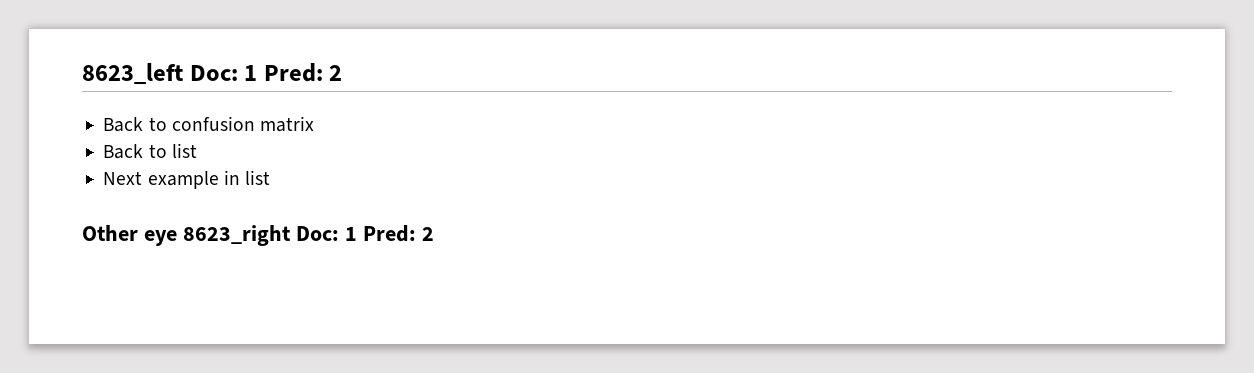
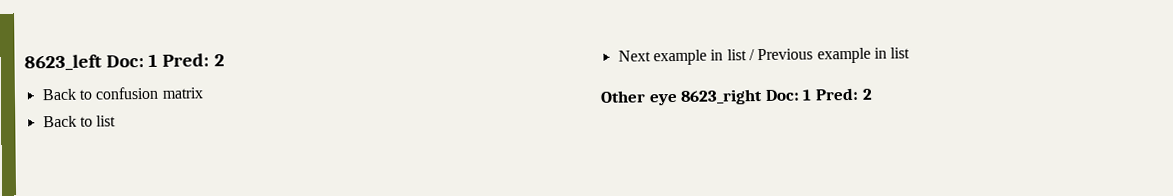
(271, 177) none -> [748,47,911,64] / Previous example in list

